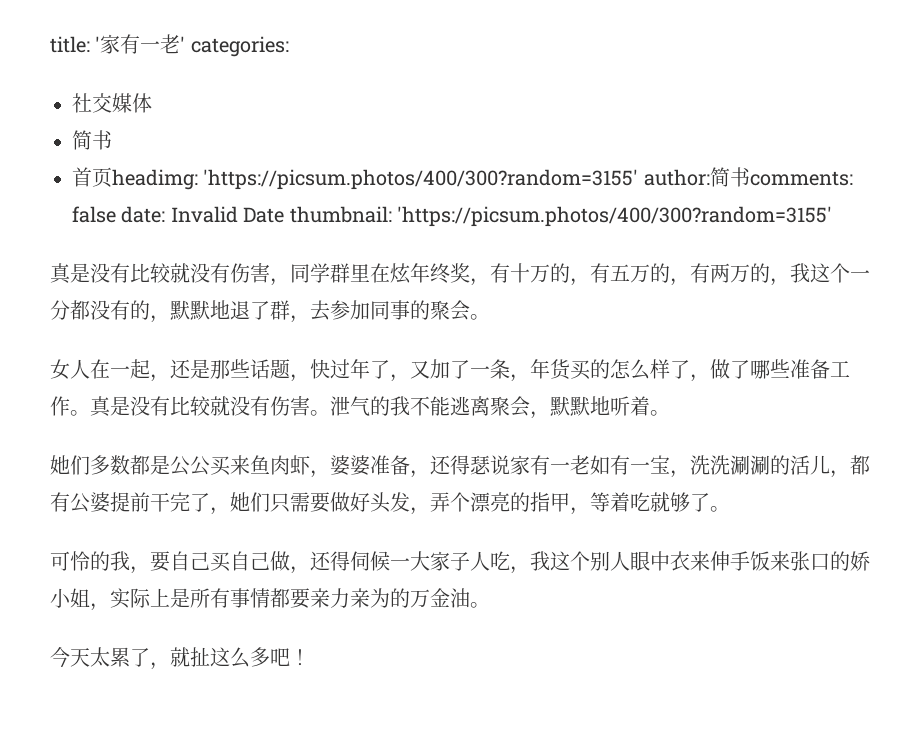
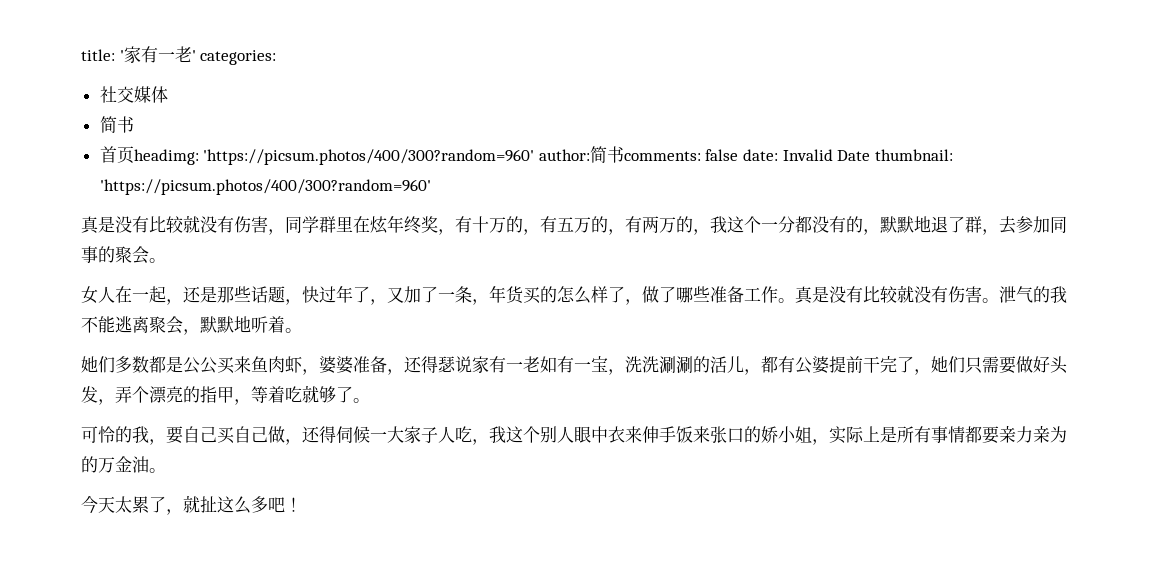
[203,169,639,190] 'https://picsum.photos/400/300?random=3155' -> [203,149,535,165] 'https://picsum.photos/400/300?random=960'
[397,206,832,227] 'https://picsum.photos/400/300?random=3155' -> [99,179,431,195] 'https://picsum.photos/400/300?random=960'

